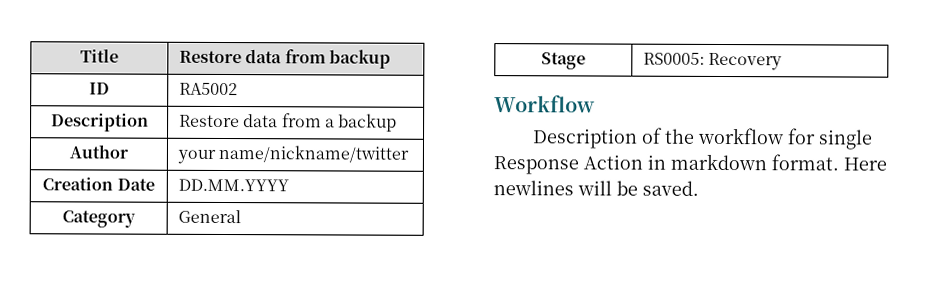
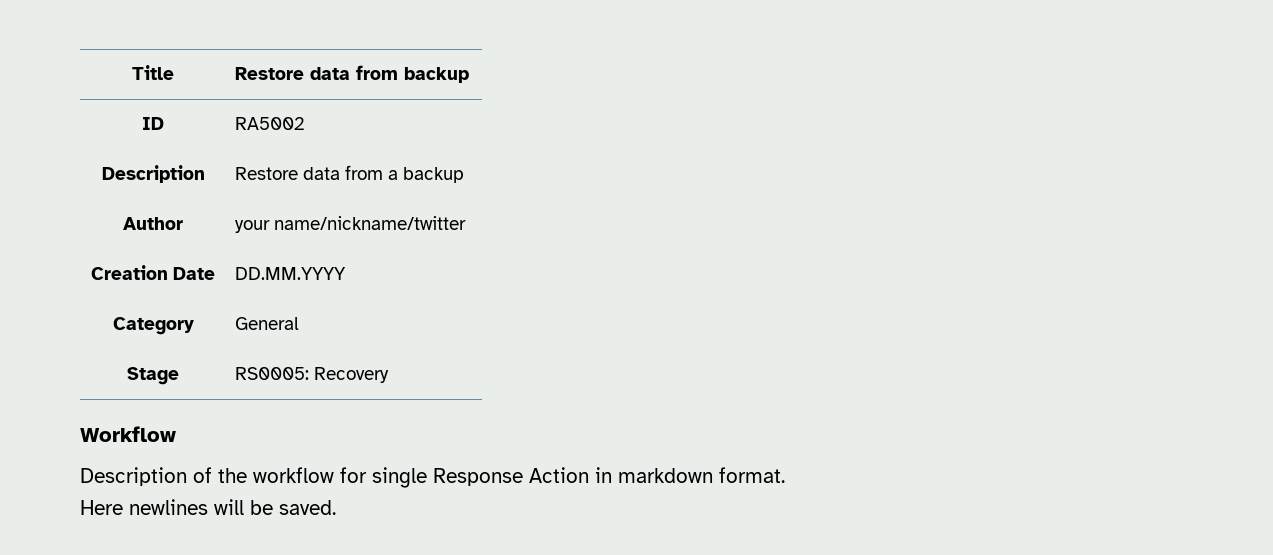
(839, 162) none -> (785, 475) //

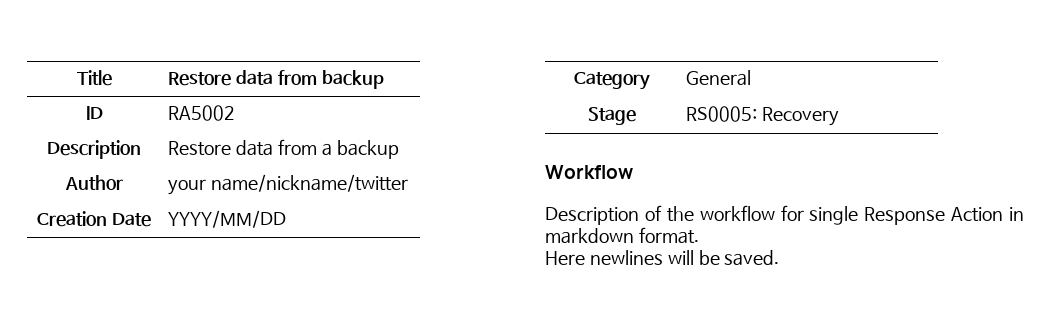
[234,267,346,280] DD.MM.YYYY -> [168,210,287,228] YYYY/MM/DD

